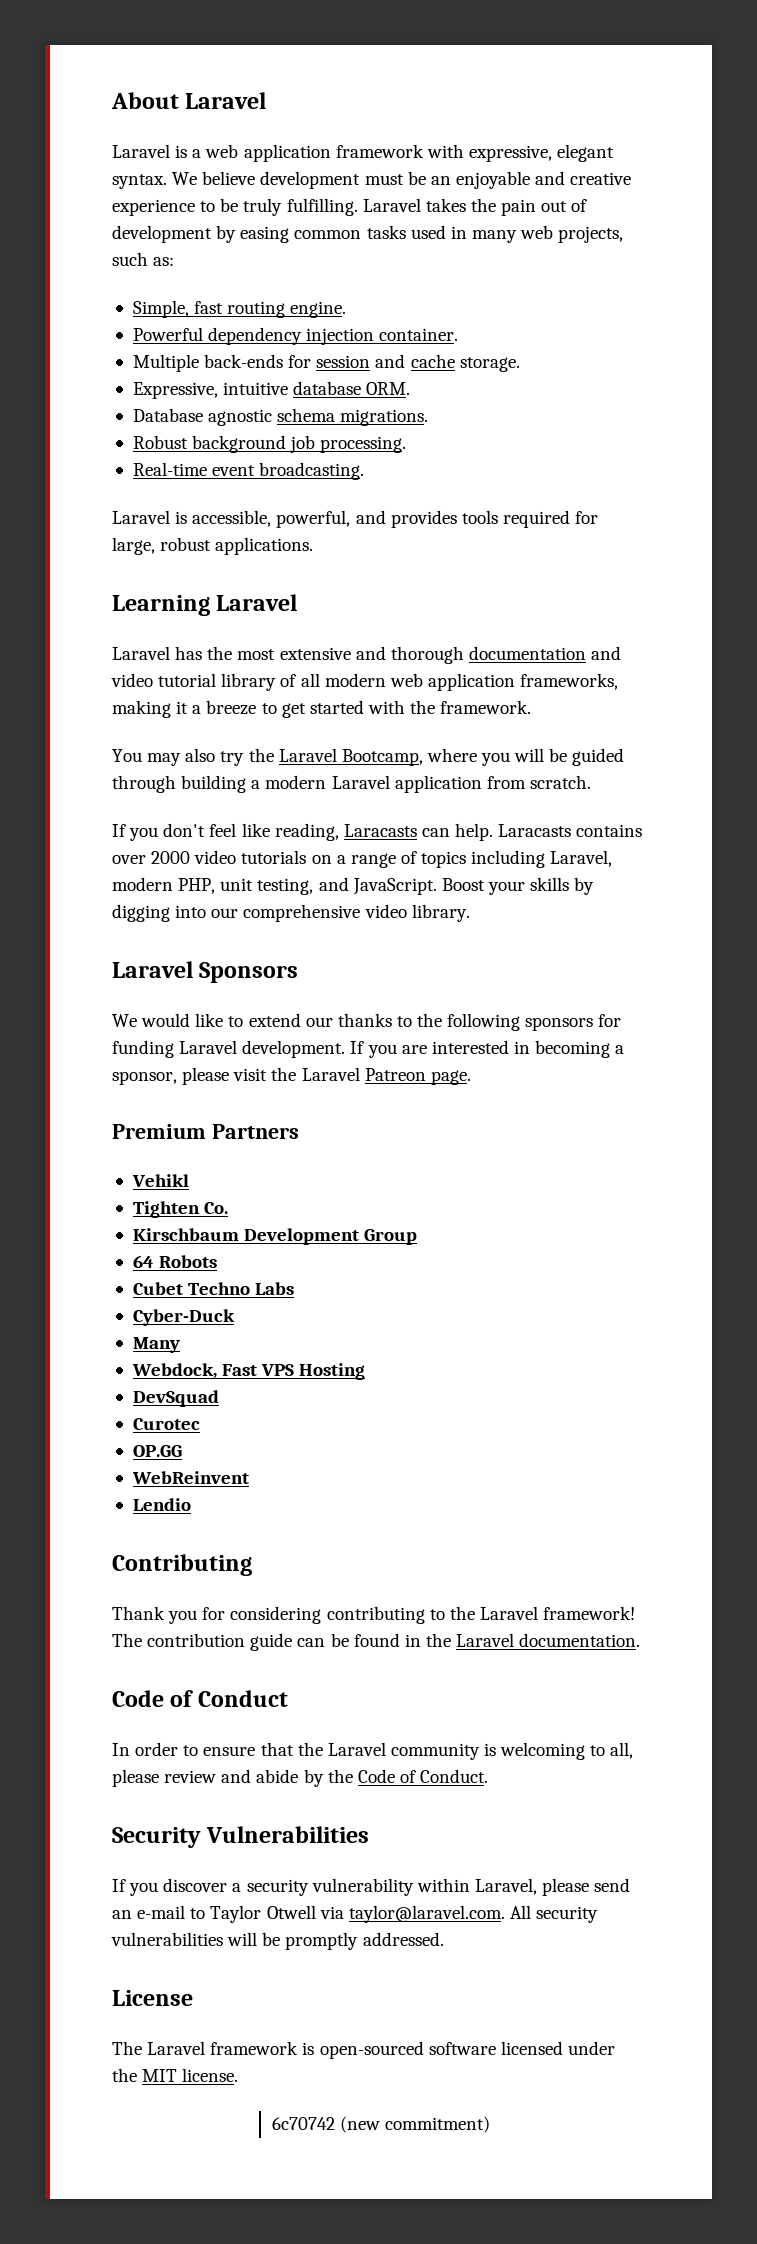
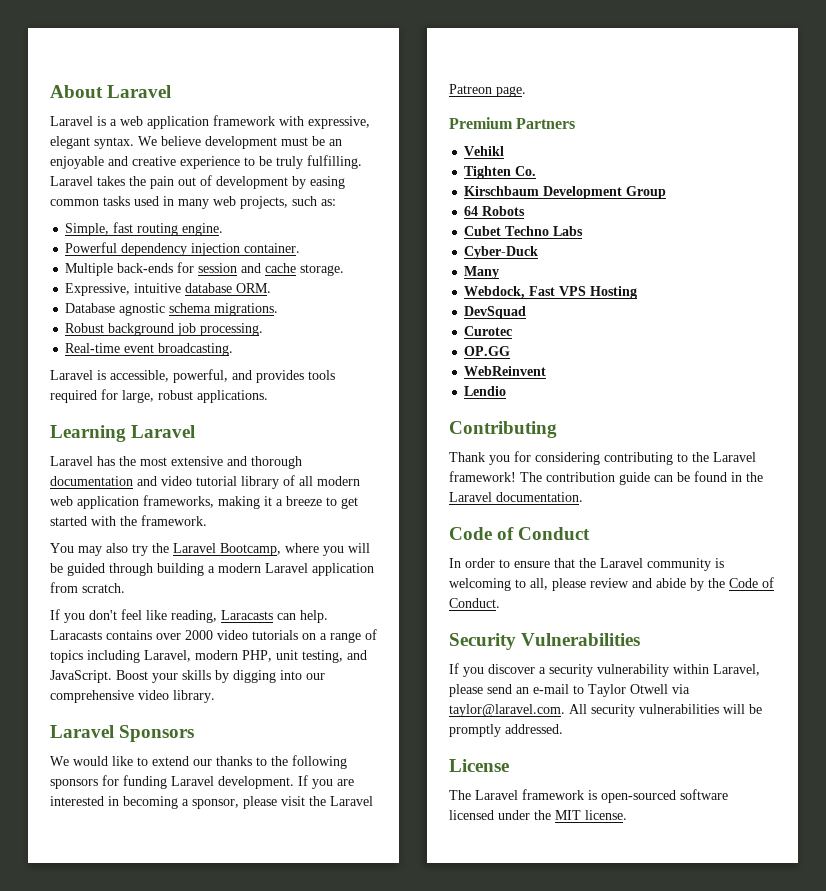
[271,2116,491,2133] // 6c70742 (new commitment) -> (627, 815) none

